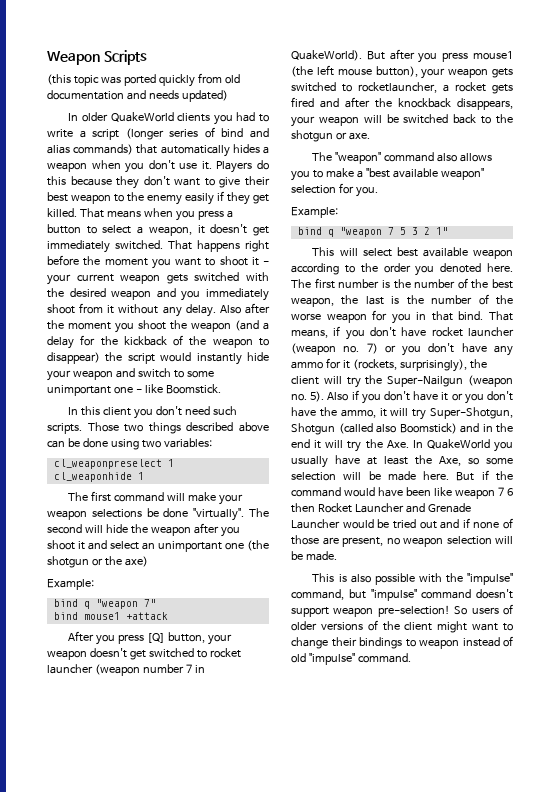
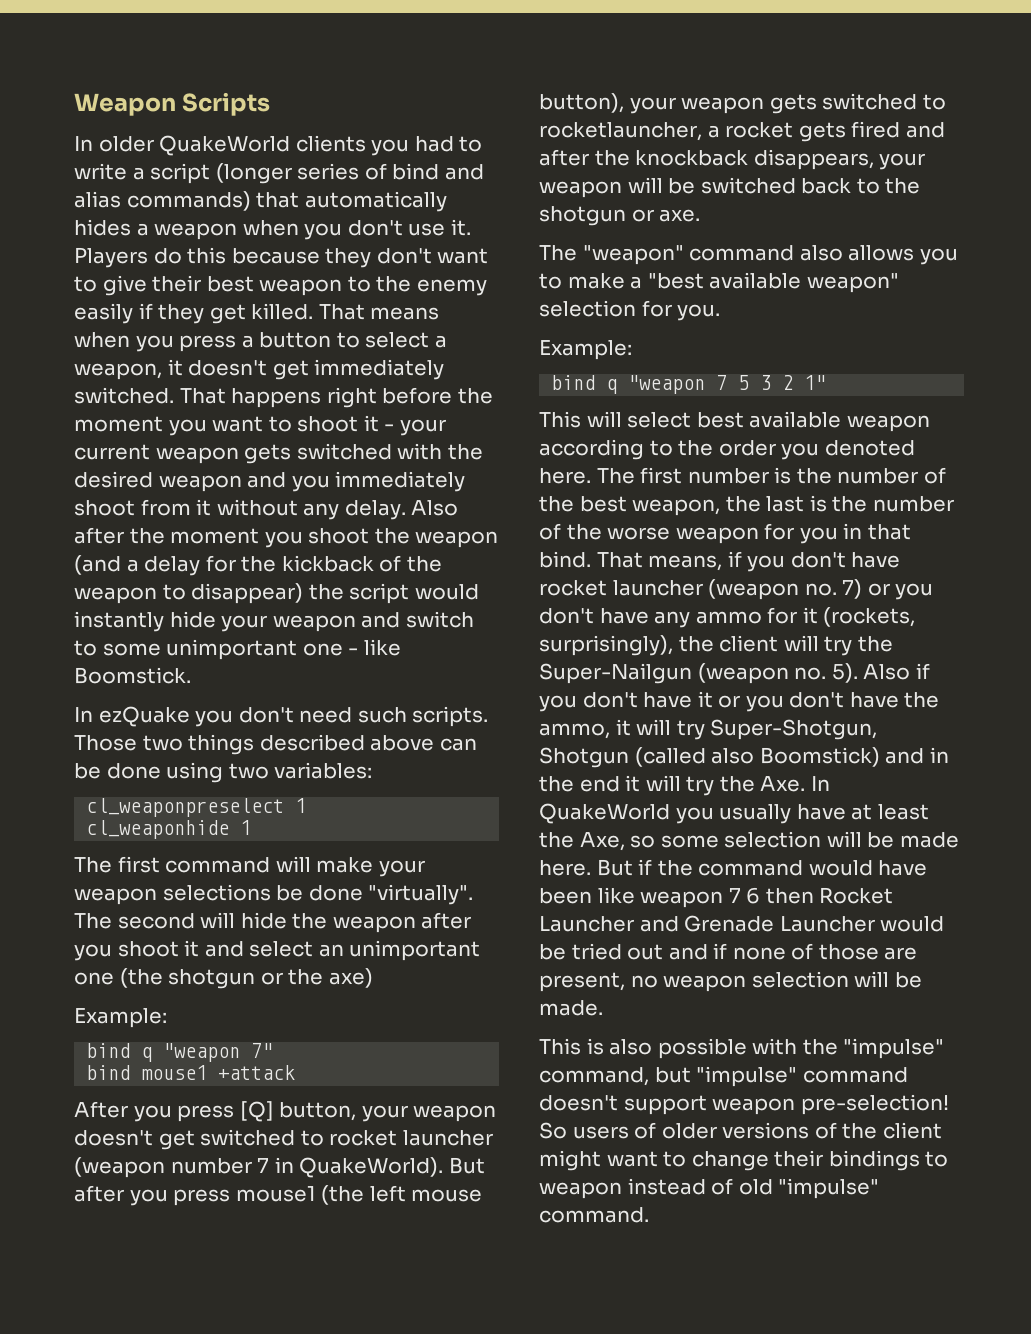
[47,73,240,87] [47,90,228,102] // (this topic was ported quickly from old documentation and needs updated) -> (271, 104) none
[81,406,132,416] this client -> [98,706,190,727] ezQuake

